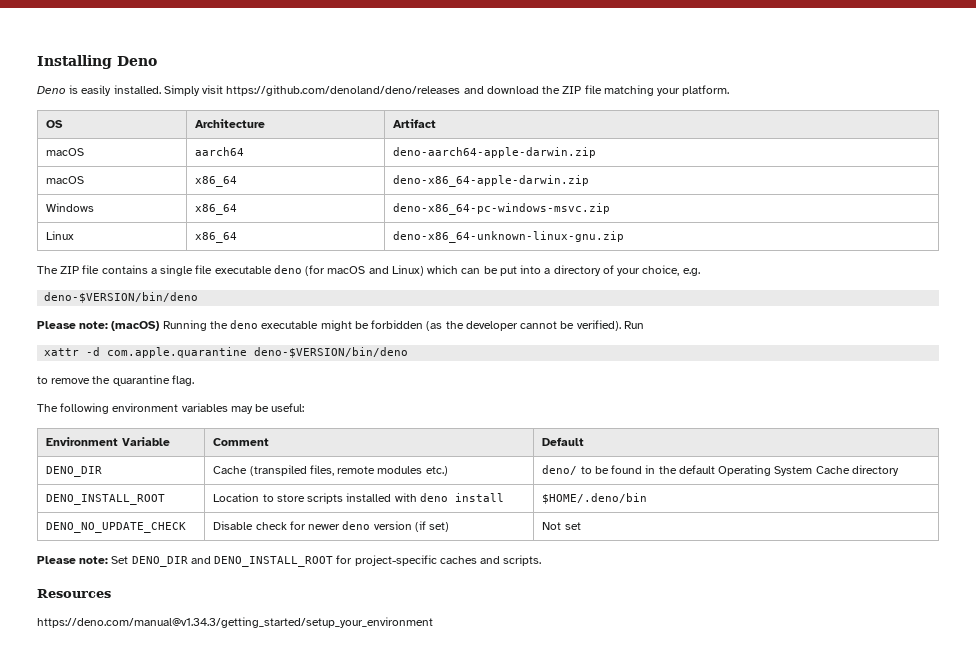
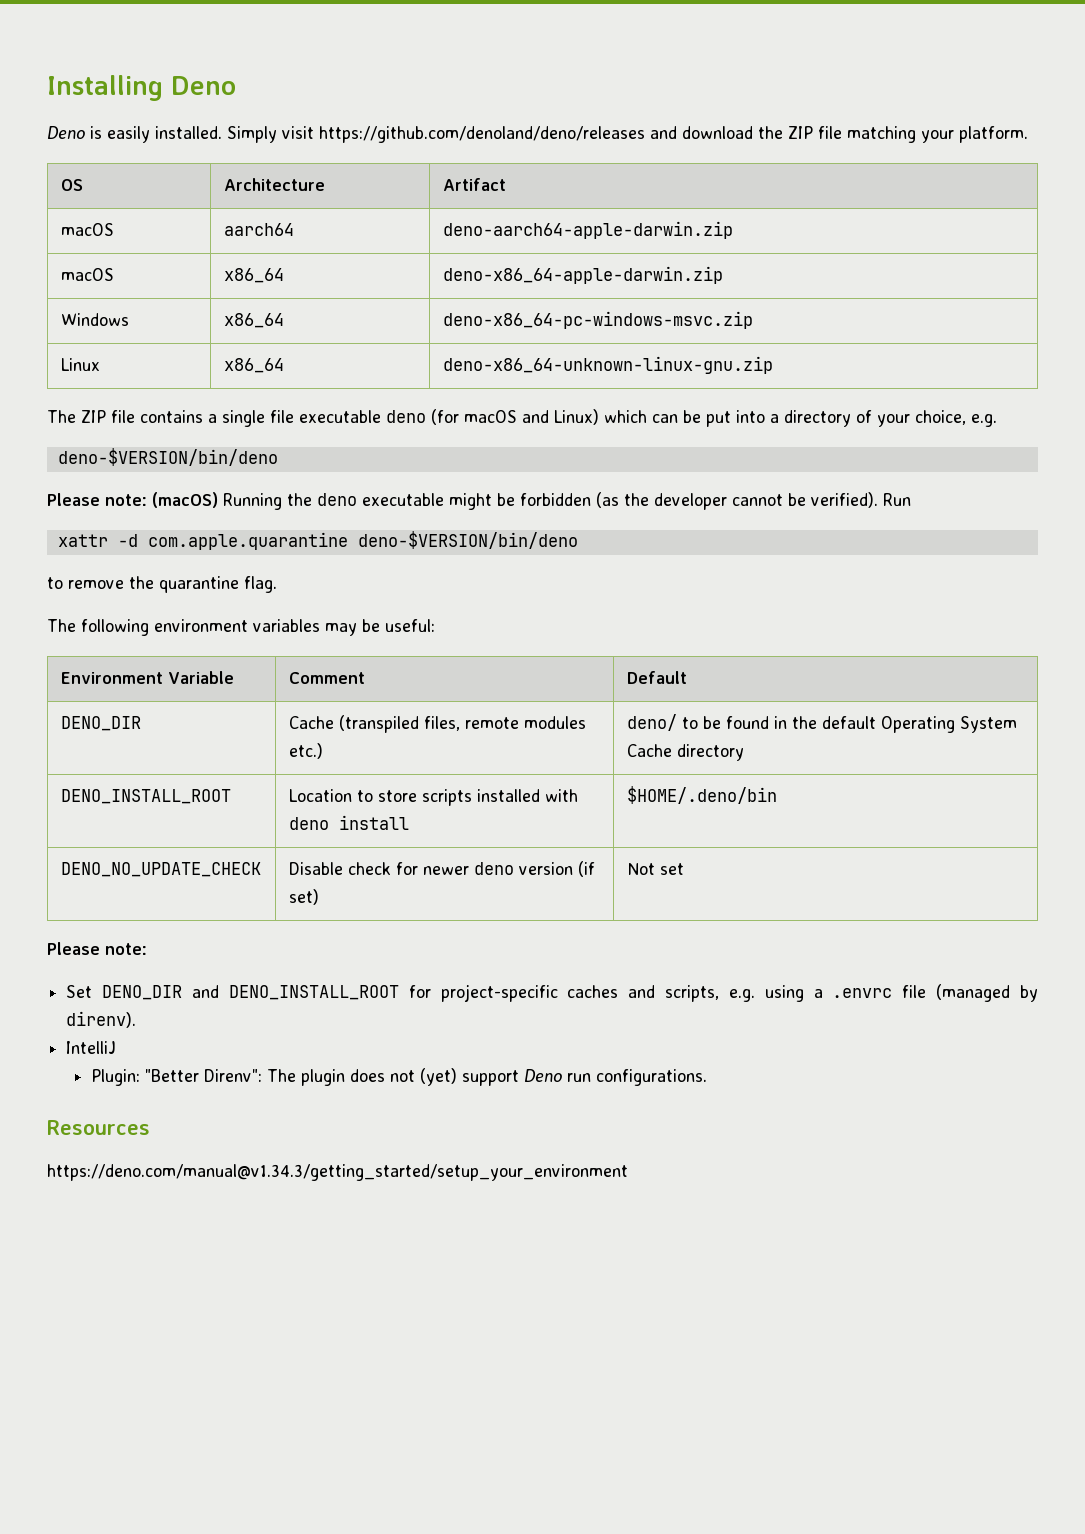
(109, 560) none -> (147, 949) //
[503,555,542,566] scripts. -> [665,984,1039,1002] [66,1011,137,1028] [66,1041,117,1054] [90,1068,707,1086] scripts, e.g. using a .envrc file (managed by direnv). // IntelliJ // Plugin: "Better Direnv": The plugin does not (yet) support Deno run configurations.

